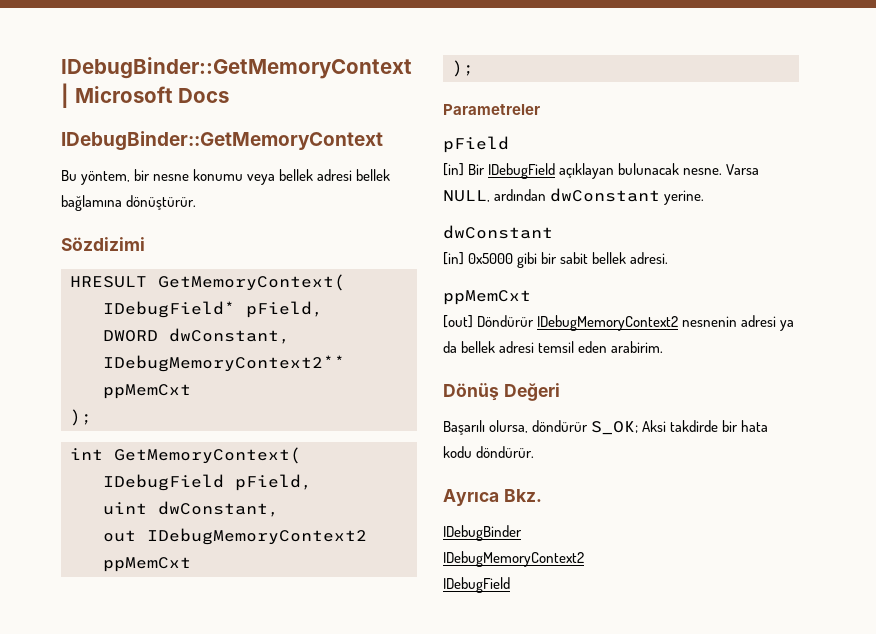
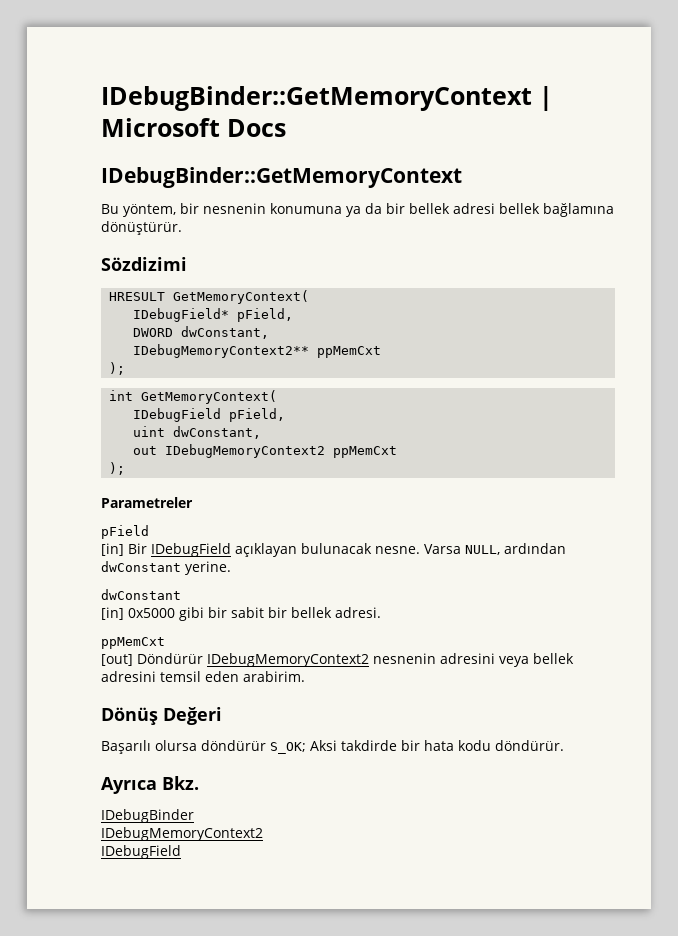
[153,169,276,185] nesne konumu veya -> [203,203,405,217] nesnenin konumuna ya da bir
(589, 258) none -> [268,607,287,618] bir
[741,315,795,331] [443,341,535,353] adresi ya da bellek adresi -> [440,653,574,667] [101,671,156,682] adresini veya bellek adresini
[489,420,529,433] olursa, -> [155,740,197,751] olursa

